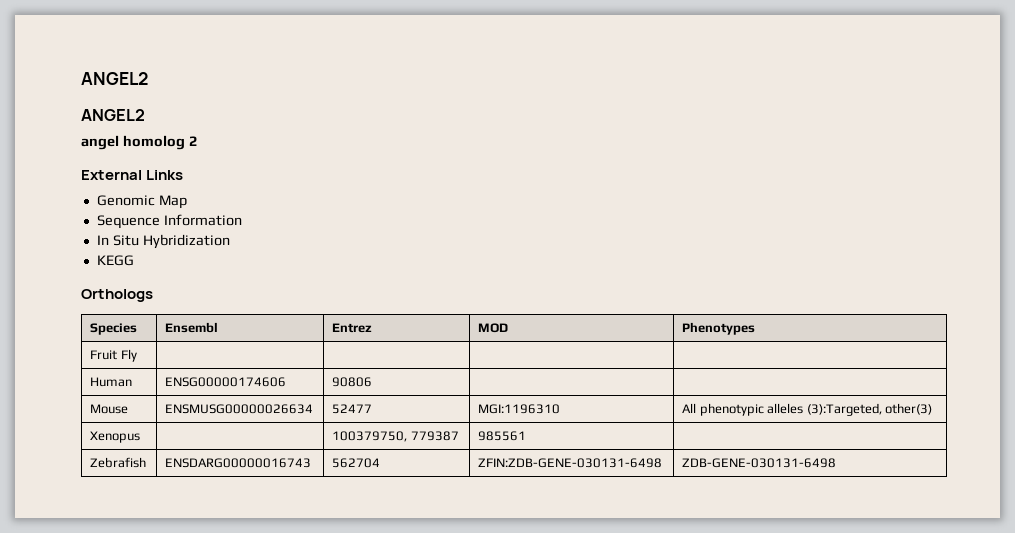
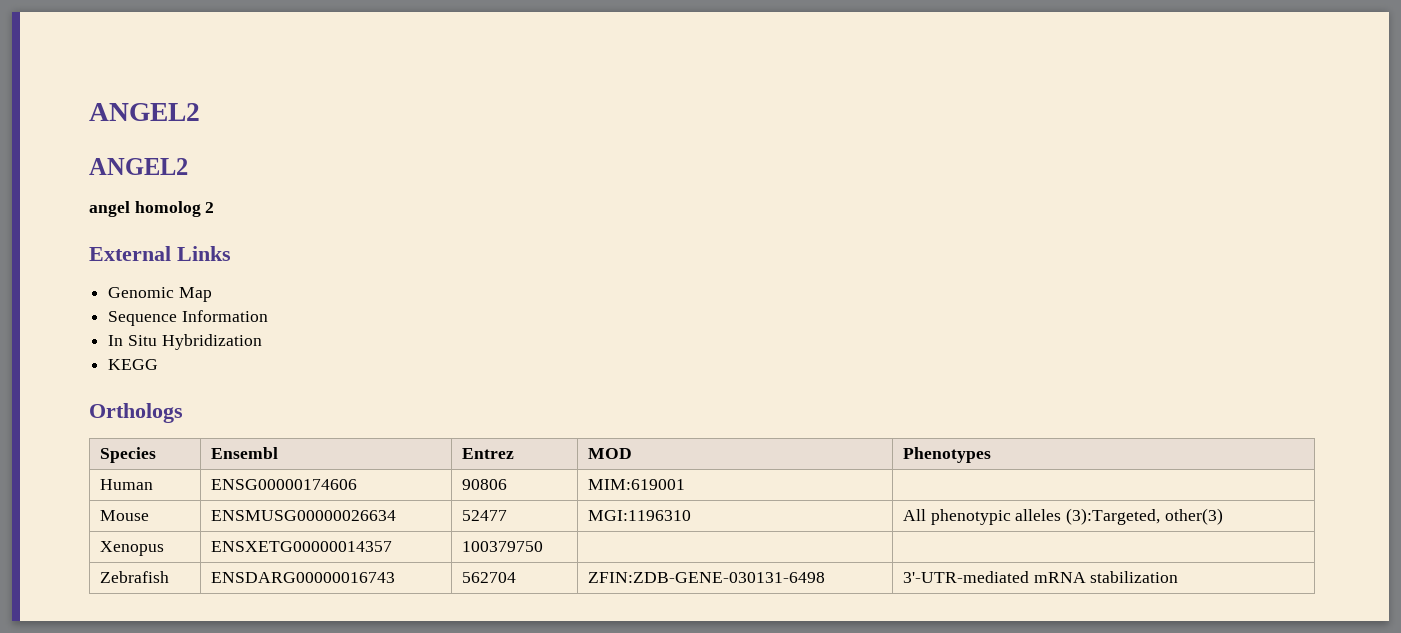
[90,349,137,362] // Fruit Fly | | | | -> (991, 455) none
(373, 382) none -> [587,479,685,490] MIM:619001
[332,431,459,442] [478,431,527,441] | 100379750, 779387 | 985561 -> [210,541,392,552] [461,541,543,552] ENSXETG00000014357 | 100379750 |
[682,458,837,468] ZDB-GENE-030131-6498 -> [902,571,1179,583] 3'-UTR-mediated mRNA stabilization

